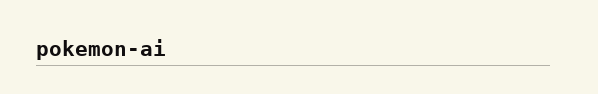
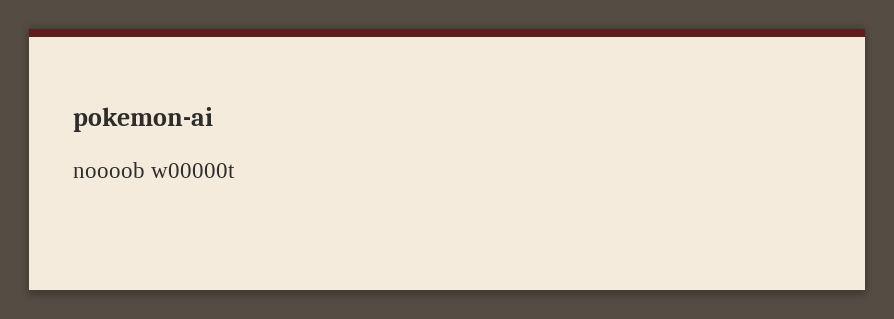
(166, 49) none -> [73,162,236,178] // noooob w00000t

